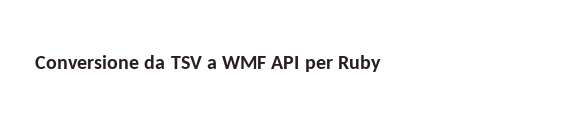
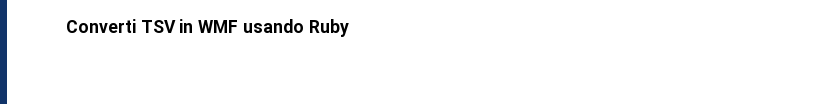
[35,55,333,72] Conversione da TSV a WMF API per -> [66,19,304,33] Converti TSV in WMF usando

